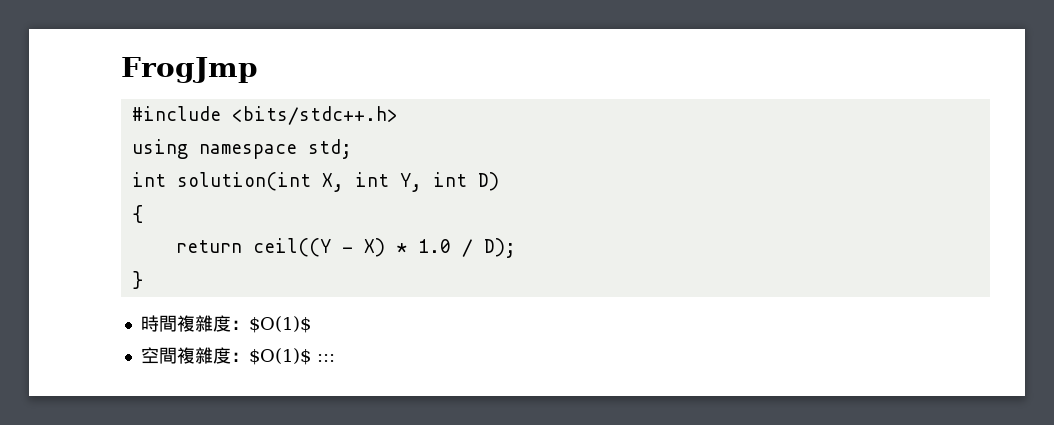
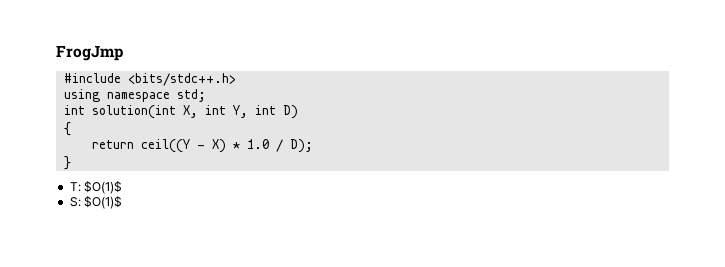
[140,315,311,333] [140,347,335,365] 時間複雜度：$O(1)$ // 空間複雜度：$O(1)$ ::: -> [69,181,123,194] [69,196,123,209] T: $O(1)$ // S: $O(1)$

